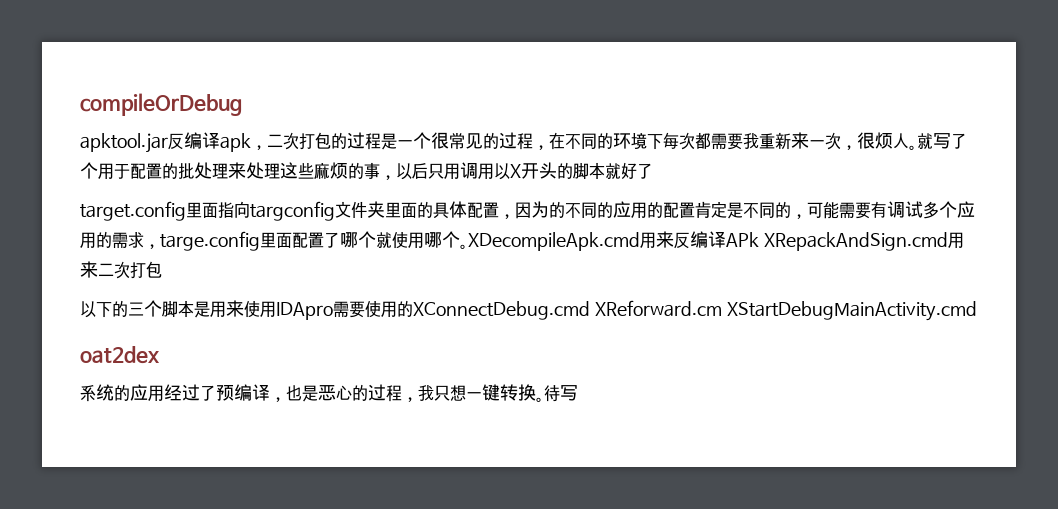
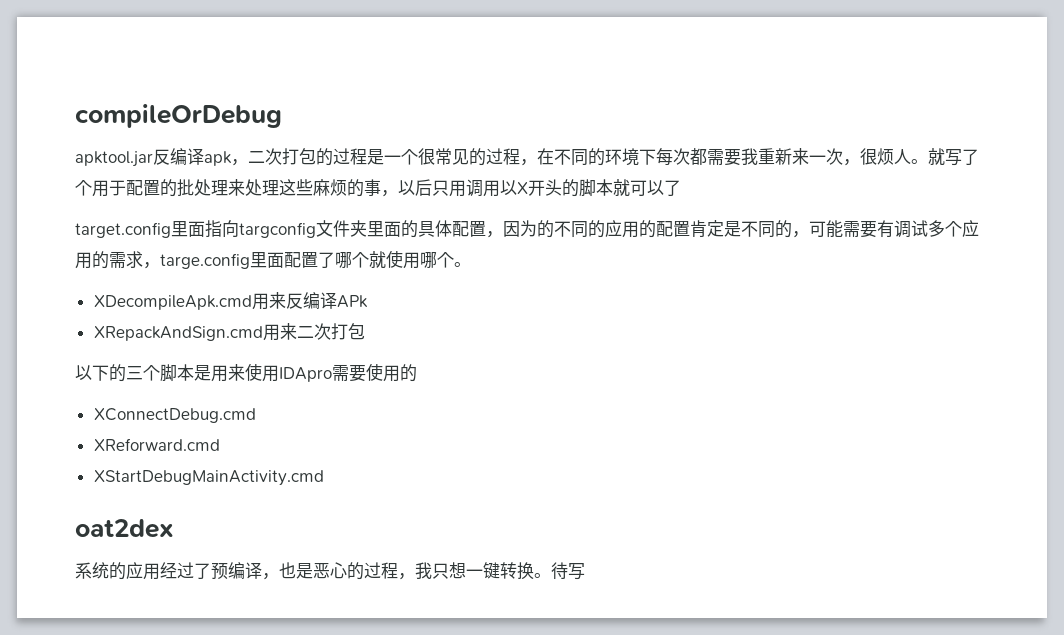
[621,162,637,180] 好 -> [630,180,664,196] 可以
(468, 246) none -> (471, 264) //
(759, 239) none -> (368, 301) //
(413, 308) none -> (417, 373) //
[594,300,722,317] XReforward.cm -> [93,438,220,451] // XReforward.cmd //

